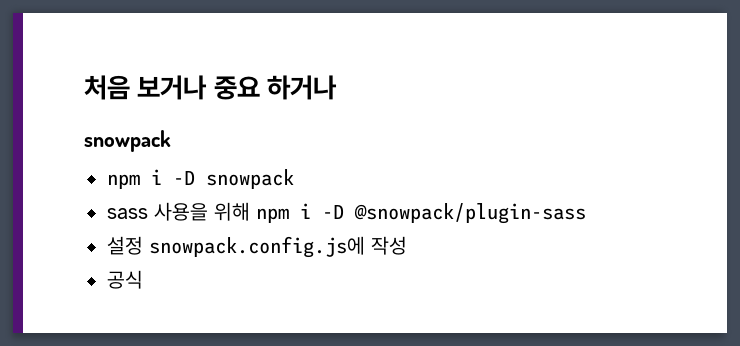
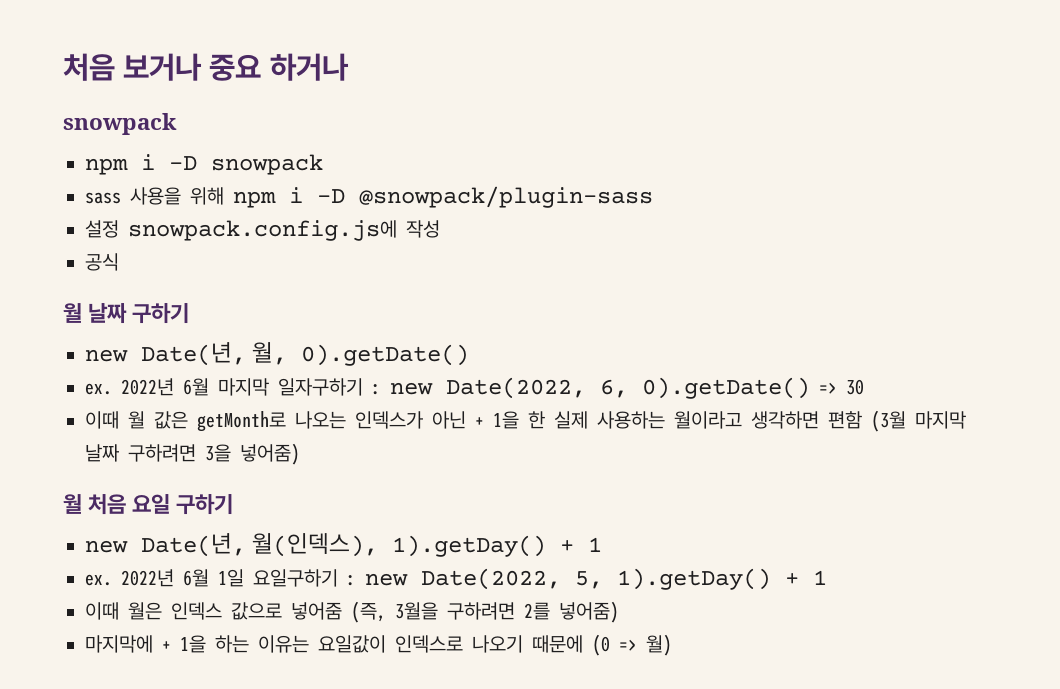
(143, 279) none -> [63,303,190,324] [85,342,470,366] [85,377,864,399] [85,410,966,432] [85,443,300,465] [63,494,234,515] [85,533,603,557] [85,568,827,590] [85,601,619,623] [85,634,672,656] // 월 날짜 구하기 // new Date(년, 월, 0).getDate() // ex. 2022년 6월 마지막 일자구하기 : new Date(2022, 6, 0).getDate() => 30 // 이때 월 값은 getMonth로 나오는 인덱스가 아닌 + 1을 한 실제 사용하는 월이라고 생각하면 편함 (3월 마지막 날짜 구하려면 3을 넣어줌) // 월 처음 요일 구하기 // new Date(년, 월(인덱스), 1).getDay() + 1 // ex. 2022년 6월 1일 요일구하기 : new Date(2022, 5, 1).getDay() + 1 // 이때 월은 인덱스 값으로 넣어줌 (즉, 3월을 구하려면 2를 넣어줌) // 마지막에 + 1을 하는 이유는 요일값이 인덱스로 나오기 때문에 (0 => 월)

